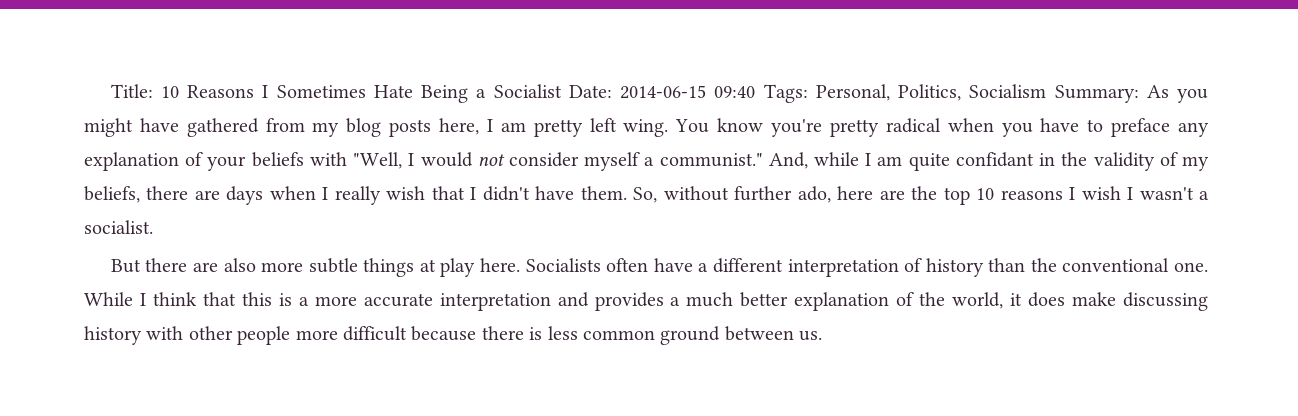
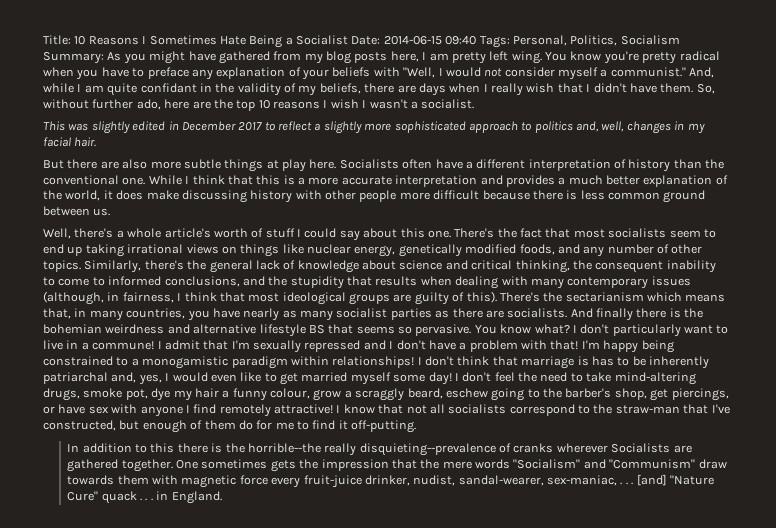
(153, 227) none -> [43,121,705,134] [43,137,97,147] // This was slightly edited in December 2017 to reflect a slightly more sophisticated approach to politics and, well, changes in my facial hair.
(823, 336) none -> [43,228,716,241] [43,244,703,257] [43,260,716,273] [43,276,691,289] [43,291,726,305] [43,308,704,321] [43,324,729,337] [43,340,674,353] [43,356,709,369] [43,372,696,385] [43,388,729,401] [43,404,730,417] [43,420,417,433] [67,443,692,456] [67,459,727,472] [67,474,714,488] [67,491,222,504] // Well, there's a whole article's worth of stuff I could say about this one. There's the fact that most socialists seem to end up taking irrational views on things like nuclear energy, genetically modified foods, and any number of other topics. Similarly, there's the general lack of knowledge about science and critical thinking, the consequent inability to come to informed conclusions, and the stupidity that results when dealing with many contemporary issues (although, in fairness, I think that most ideological groups are guilty of this). There's the sectarianism which means that, in many countries, you have nearly as many socialist parties as there are socialists. And finally there is the bohemian weirdness and alternative lifestyle BS that seems so pervasive. You know what? I don't particularly want to live in a commune! I admit that I'm sexually repressed and I don't have a problem with that! I'm happy being constrained to a monogamistic paradigm within relationships! I don't think that marriage is has to be inherently patriarchal and, yes, I would even like to get married myself some day! I don't feel the need to take mind-altering drugs, smoke pot, dye my hair a funny colour, grow a scraggly beard, eschew going to the barber's shop, get piercings, or have sex with anyone I find remotely attractive! I know that not all socialists correspond to the straw-man that I've constructed, but enough of them do for me to find it off-putting. // In addition to this there is the horrible--the really disquieting--prevalence of cranks wherever Socialists are gathered together. One sometimes gets the impression that the mere words "Socialism" and "Communism" draw towards them with magnetic force every fruit-juice drinker, nudist, sandal-wearer, sex-maniac, . . . [and] "Nature Cure" quack . . . in England.

